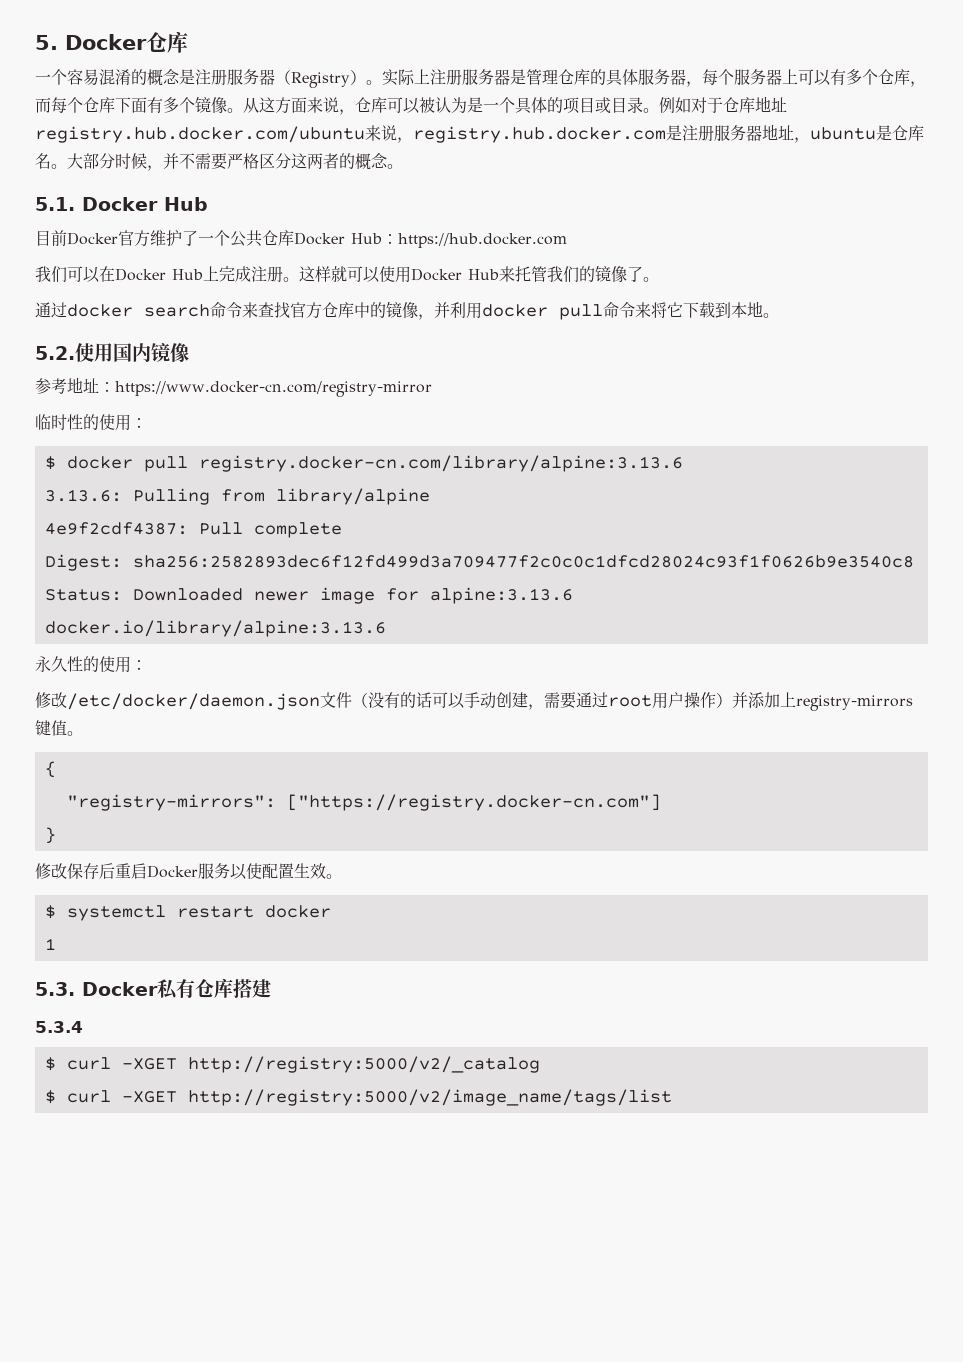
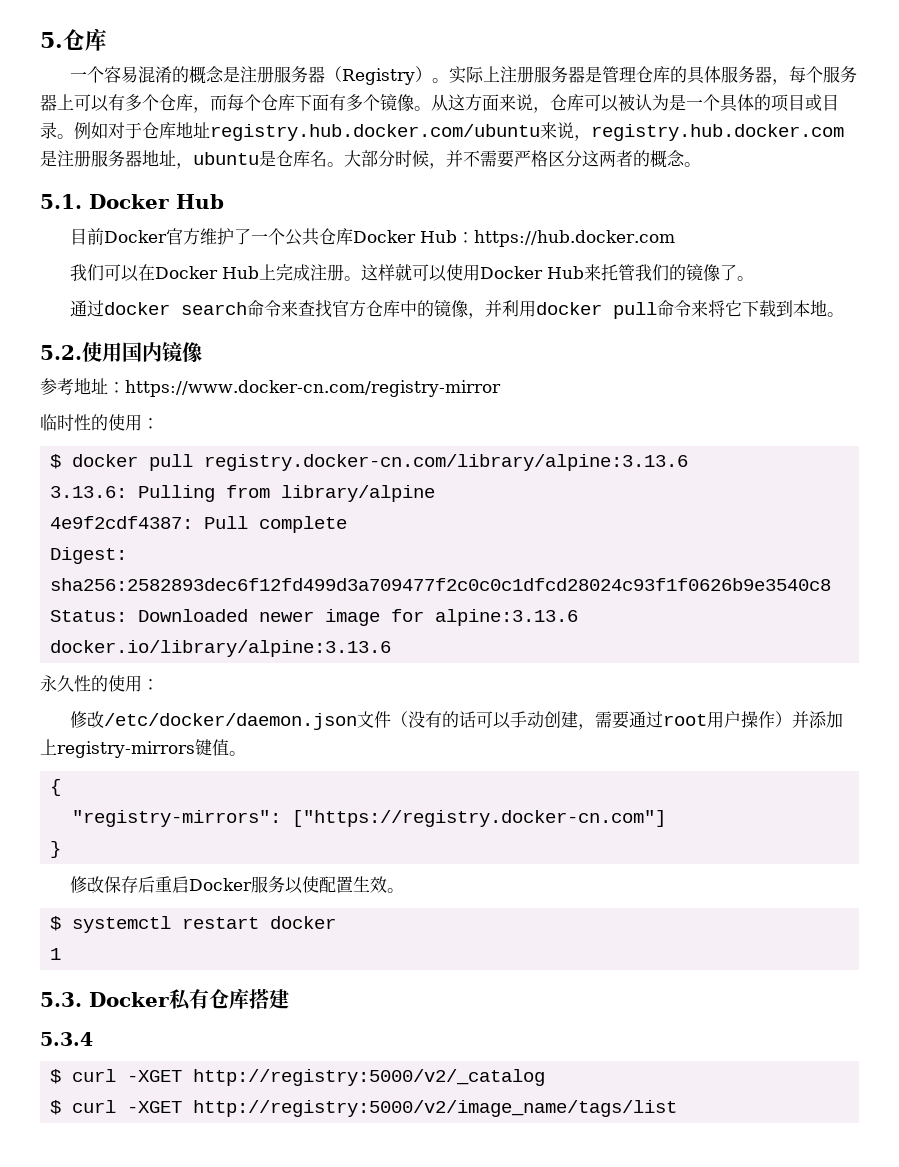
[65,34,147,50] Docker -> (63, 40) none

